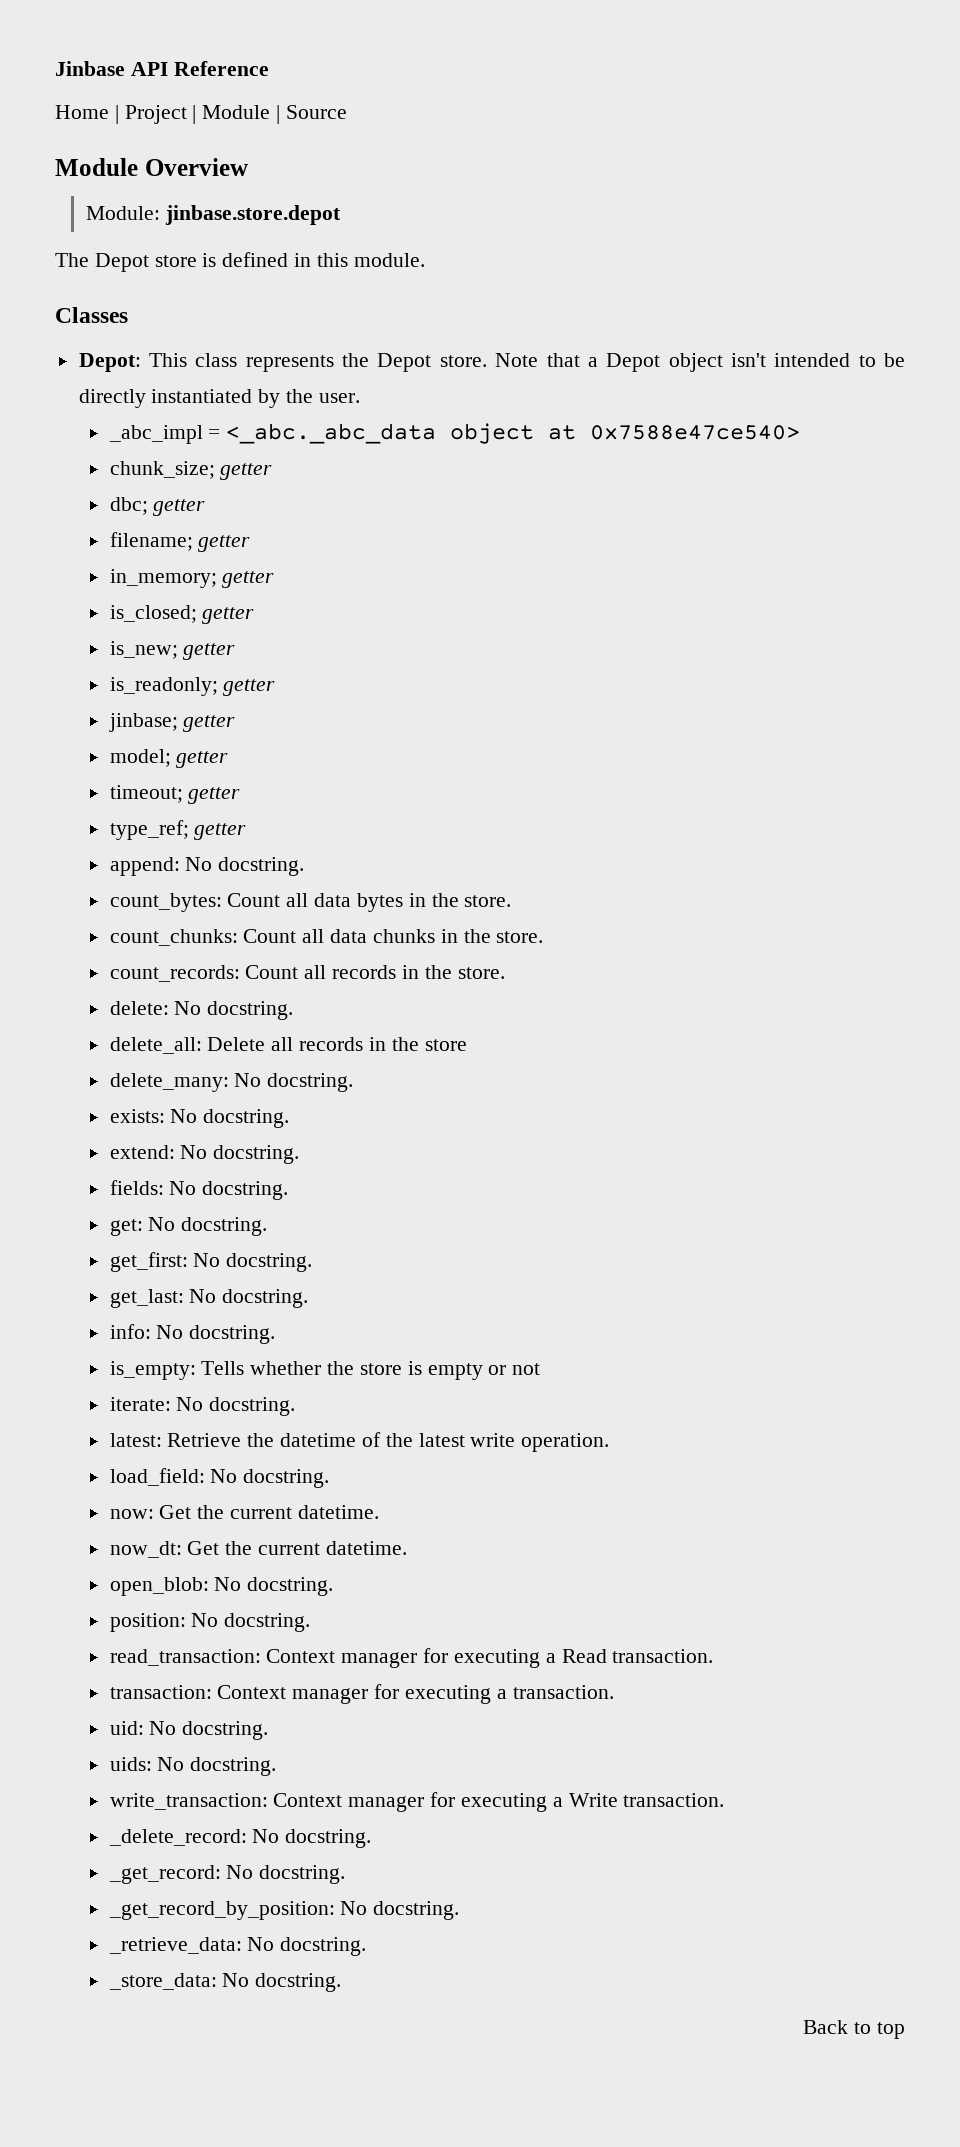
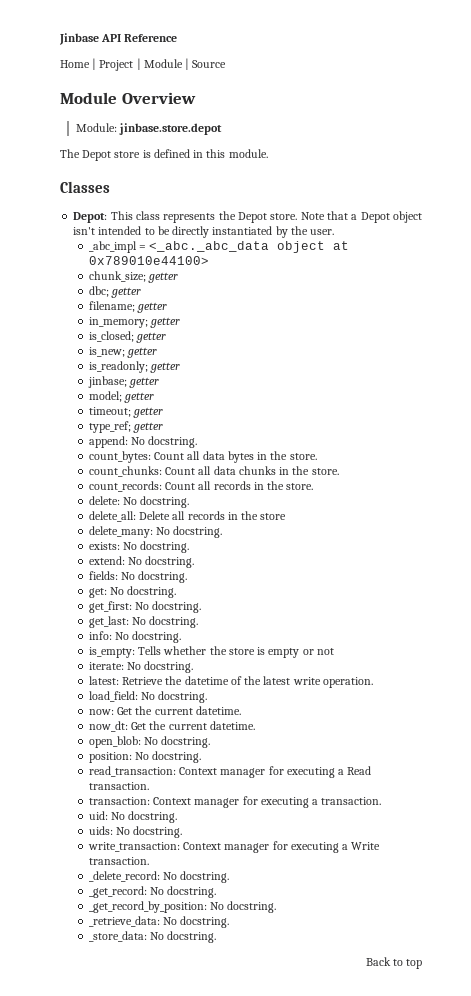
[590,425,801,440] 0x7588e47ce540> -> [88,256,209,265] 0x789010e44100>

